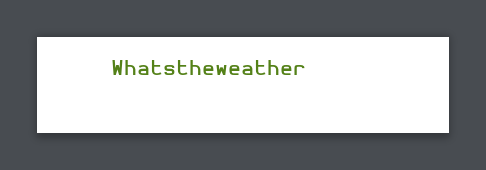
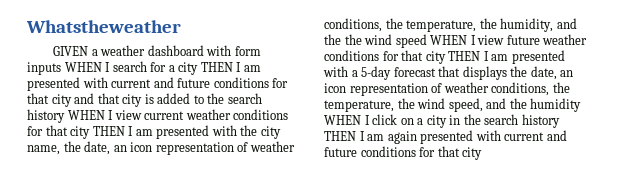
(306, 67) none -> [53,45,261,56] [27,61,261,75] [27,77,289,91] [27,93,262,107] [27,109,289,123] [27,125,281,139] [27,141,295,155] [324,18,577,32] [324,34,588,48] [324,50,565,64] [323,66,574,80] [324,82,570,96] [324,98,582,112] [324,114,560,128] [324,130,567,144] [324,146,483,160] // GIVEN a weather dashboard with form inputs WHEN I search for a city THEN I am presented with current and future conditions for that city and that city is added to the search history WHEN I view current weather conditions for that city THEN I am presented with the city name, the date, an icon representation of weather conditions, the temperature, the humidity, and the the wind speed WHEN I view future weather conditions for that city THEN I am presented with a 5-day forecast that displays the date, an icon representation of weather conditions, the temperature, the wind speed, and the humidity WHEN I click on a city in the search history THEN I am again presented with current and future conditions for that city

